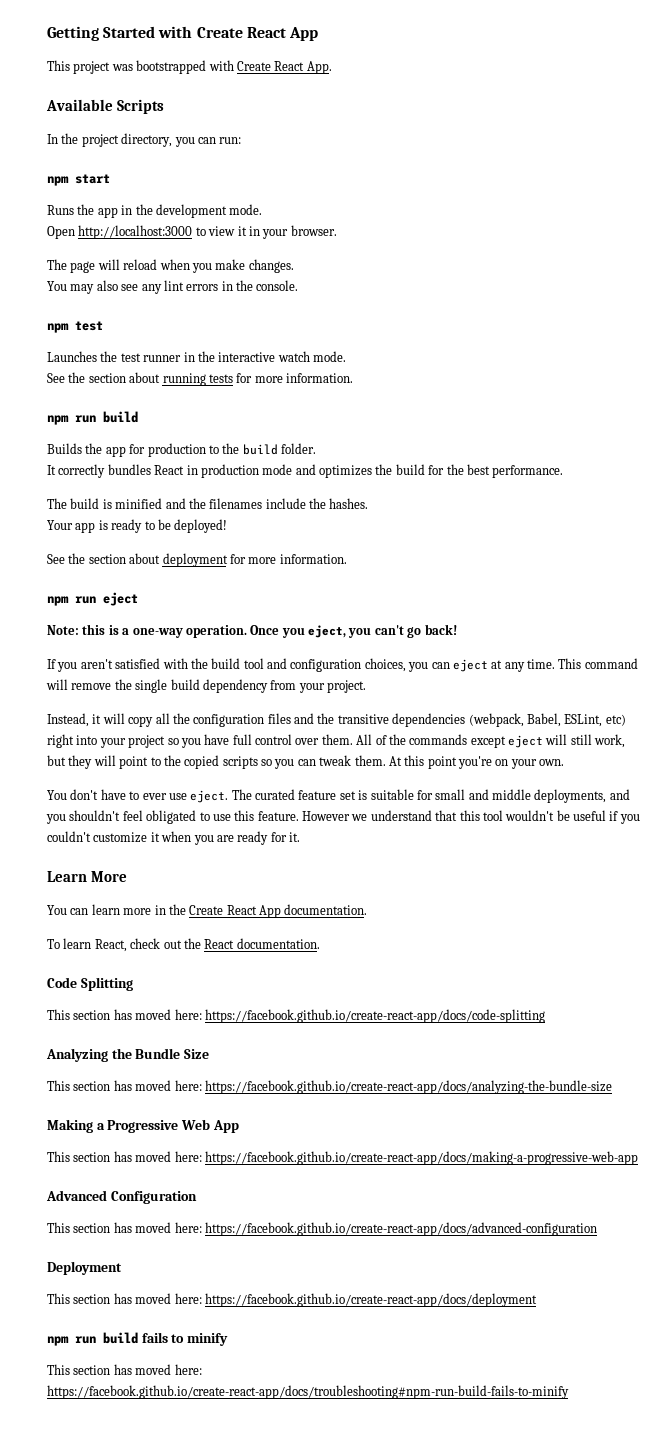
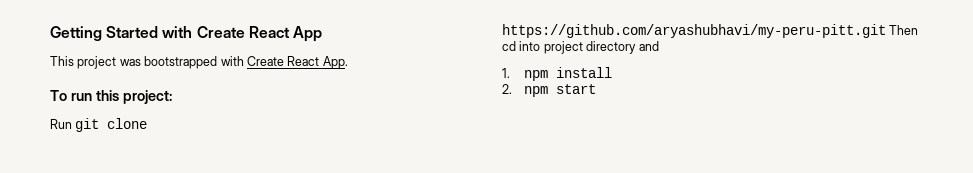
[46,99,164,114] [47,133,242,147] [47,174,110,186] [47,204,263,218] [47,225,337,239] [47,259,294,273] [47,280,299,294] [47,321,103,333] [47,351,346,362] [47,372,353,386] [47,411,138,425] [47,443,316,457] [47,464,564,478] [47,498,369,509] [47,519,228,533] [47,553,347,567] [47,592,138,606] [47,624,457,638] [47,658,638,672] [46,679,366,693] [47,713,626,727] [47,734,626,748] [47,755,565,769] [47,789,630,803] [46,810,640,824] [47,831,300,845] [47,871,127,882] [47,904,368,918] [47,938,320,952] [47,977,133,991] [47,1009,545,1023] [46,1048,209,1062] [47,1080,612,1094] [47,1119,239,1133] [47,1151,638,1165] [46,1190,197,1204] [47,1222,597,1236] [47,1261,122,1275] [47,1293,537,1307] [47,1332,228,1346] [47,1364,202,1375] [47,1385,569,1399] Available Scripts // In the project directory, you can run: // npm start // Runs the app in the development mode. // Open http://localhost:3000 to view it in your browser. // The page will reload when you make changes. // You may also see any lint errors in the console. // npm test // Launches the test runner in the interactive watch mode. // See the section about running tests for more information. // npm run build // Builds the app for production to the build folder. // It correctly bundles React in production mode and optimizes the build for the best performance. // The build is minified and the filenames include the hashes. // Your app is ready to be deployed! // See the section about deployment for more information. // npm run eject // Note: this is a one-way operation. Once you eject, you can't go back! // If you aren't satisfied with the build tool and configuration choices, you can eject at any time. This command will remove the single build dependency from your project. // Instead, it will copy all the configuration files and the transitive dependencies (webpack, Babel, ESLint, etc) right into your project so you have full control over them. All of the commands except eject will still work, but they will point to the copied scripts so you can tweak them. At this point you're on your own. // You don't have to ever use eject. The curated feature set is suitable for small and middle deployments, and you shouldn't feel obligated to use this feature. However we understand that this tool wouldn't be useful if you couldn't customize it when you are ready for it. // Learn More // You can learn more in the Create React App documentation. // To learn React, check out the React documentation. // Code Splitting // This section has moved here: https://facebook.github.io/create-react-app/docs/code-splitting // Analyzing the Bundle Size // This section has moved here: https://facebook.github.io/create-react-app/docs/analyzing-the-bundle-size // Making a Progressive Web App // This section has moved here: https://facebook.github.io/create-react-app/docs/making-a-progressive-web-app // Advanced Configuration // This section has moved here: https://facebook.github.io/create-react-app/docs/advanced-configuration // Deployment // This section has moved here: https://facebook.github.io/create-react-app/docs/deployment // npm run build fails to minify // This section has moved here: https://facebook.github.io/create-react-app/docs/troubleshooting#npm-run-build-fails-to-minify -> [50,90,172,104] [50,118,148,132] [502,24,919,38] [502,41,659,54] [502,67,612,81] [502,84,596,97] To run this project: // Run git clone https://github.com/aryashubhavi/my-peru-pitt.git Then cd into project directory and // 1. npm install // 2. npm start

